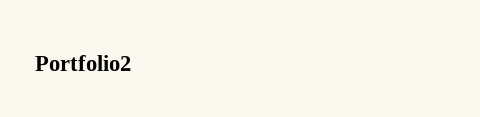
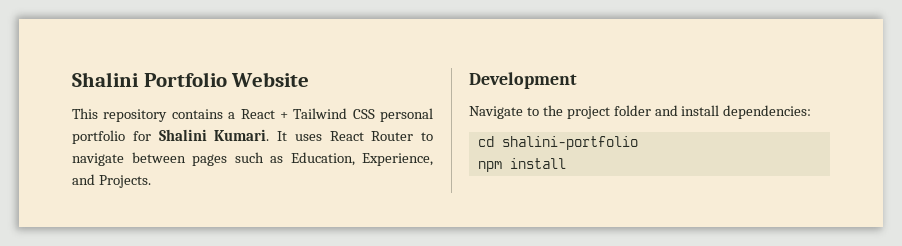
[35,55,131,71] Portfolio2 -> [72,72,310,87] [72,108,433,122] [72,129,433,144] [72,152,433,166] [72,174,151,188] [469,72,577,89] [469,105,812,119] [477,136,638,150] [477,158,566,172] Shalini Portfolio Website // This repository contains a React + Tailwind CSS personal portfolio for Shalini Kumari. It uses React Router to navigate between pages such as Education, Experience, and Projects. // Development // Navigate to the project folder and install dependencies: // cd shalini-portfolio // npm install

